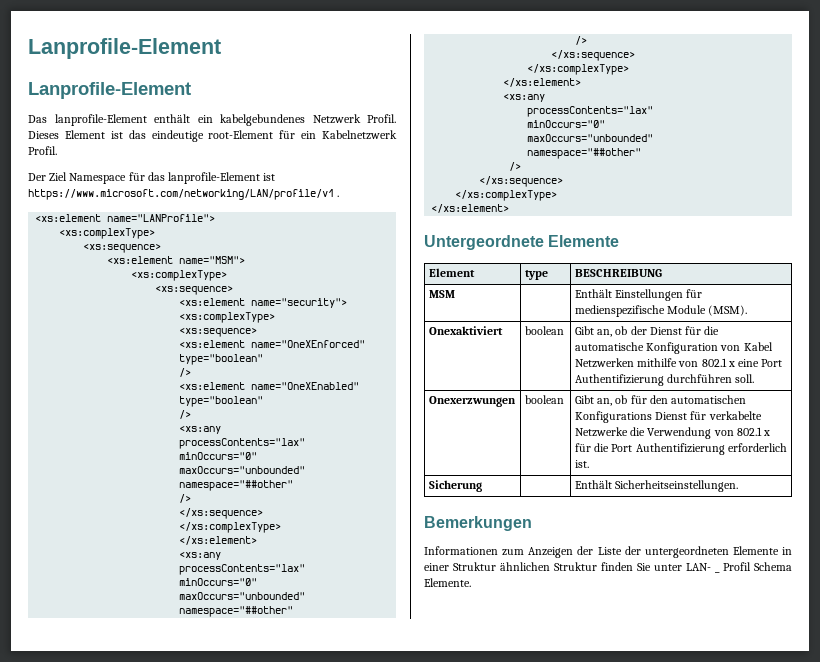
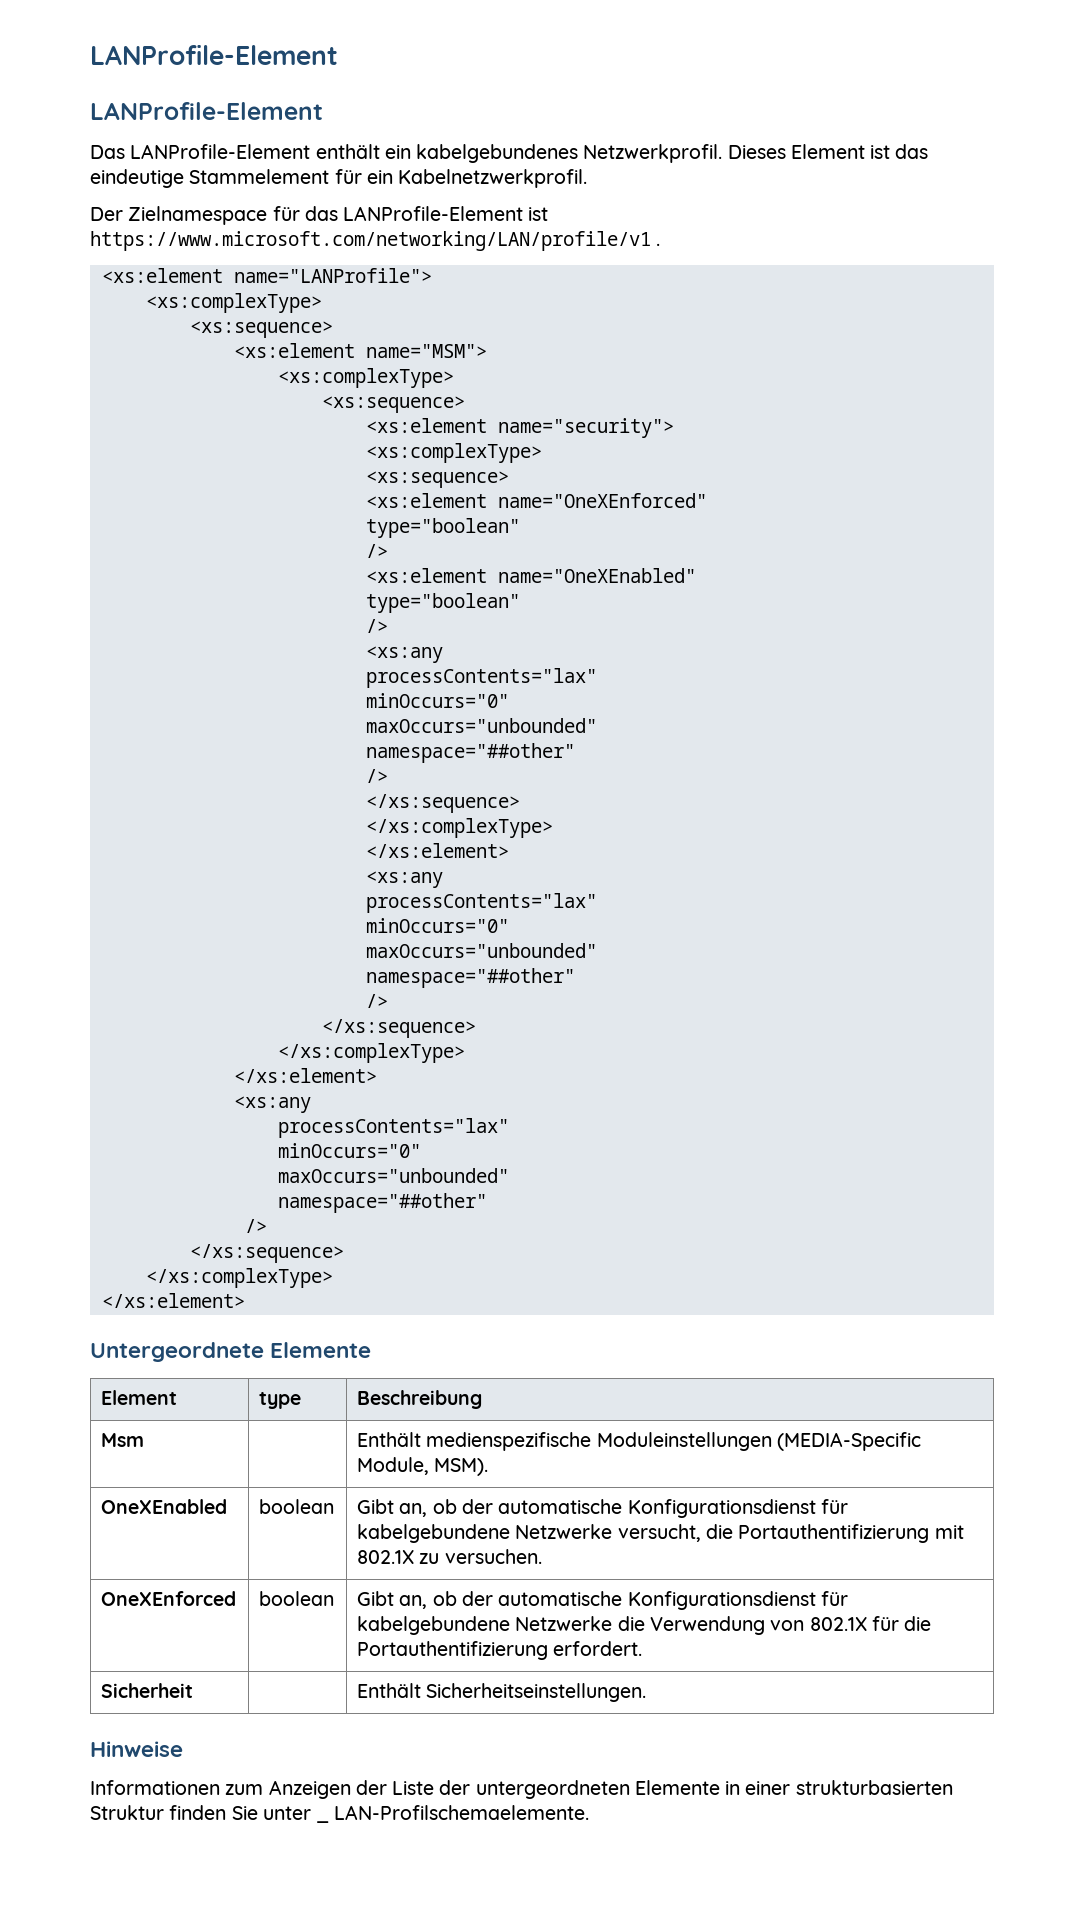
[28,38,221,59] [28,82,191,99] Lanprofile-Element // Lanprofile-Element -> [90,44,338,65] [90,102,323,120] LANProfile-Element // LANProfile-Element
[54,114,147,126] lanprofile-Element -> [130,144,311,159] LANProfile-Element
[312,114,396,124] Netzwerk Profil. -> [583,144,723,163] Netzwerkprofil.
[208,130,274,139] root-Element -> [189,169,330,184] Stammelement
[322,130,397,140] [28,146,57,155] Kabelnetzwerk Profil. -> [398,169,588,188] Kabelnetzwerkprofil.
[49,172,127,184] Ziel Namespace -> [128,206,268,225] Zielnamespace
[168,172,261,184] lanprofile-Element -> [343,206,524,221] LANProfile-Element
[574,269,662,277] [428,290,455,298] [574,289,703,301] [574,305,748,317] [428,326,503,335] [524,326,564,335] [574,326,720,337] [574,342,773,354] [574,358,783,368] [574,374,755,386] [428,396,516,407] [524,395,564,404] [574,395,747,406] [574,411,762,423] [574,427,771,439] [574,443,787,455] [574,460,589,468] [428,480,482,492] BESCHREIBUNG // MSM | | Enthält Einstellungen für medienspezifische Module (MSM). // Onexaktiviert | boolean | Gibt an, ob der Dienst für die automatische Konfiguration von Kabel Netzwerken mithilfe von 802.1 x eine Port Authentifizierung durchführen soll. // Onexerzwungen | boolean | Gibt an, ob für den automatischen Konfigurations Dienst für verkabelte Netzwerke die Verwendung von 802.1 x für die Port Authentifizierung erforderlich ist. // Sicherung -> [357,1390,483,1409] [101,1433,145,1447] [357,1432,922,1451] [357,1457,489,1476] [101,1499,228,1514] [259,1499,335,1514] [357,1499,848,1518] [357,1524,964,1543] [357,1549,542,1564] [101,1591,237,1606] [259,1591,335,1606] [357,1591,848,1610] [357,1616,932,1635] [357,1641,643,1660] [101,1683,194,1698] Beschreibung // Msm | | Enthält medienspezifische Moduleinstellungen (MEDIA-Specific Module, MSM). // OneXEnabled | boolean | Gibt an, ob der automatische Konfigurationsdienst für kabelgebundene Netzwerke versucht, die Portauthentifizierung mit 802.1X zu versuchen. // OneXEnforced | boolean | Gibt an, ob der automatische Konfigurationsdienst für kabelgebundene Netzwerke die Verwendung von 802.1X für die Portauthentifizierung erfordert. // Sicherheit
[424,516,532,531] Bemerkungen -> [90,1741,183,1757] Hinweise
[453,562,550,571] Struktur ähnlichen -> [795,1780,953,1795] strukturbasierten
[686,563,711,571] [715,571,720,573] [723,562,792,571] [424,578,471,587] LAN- _ Profil Schema Elemente. -> [316,1820,330,1823] [334,1805,590,1820] _ LAN-Profilschemaelemente.

